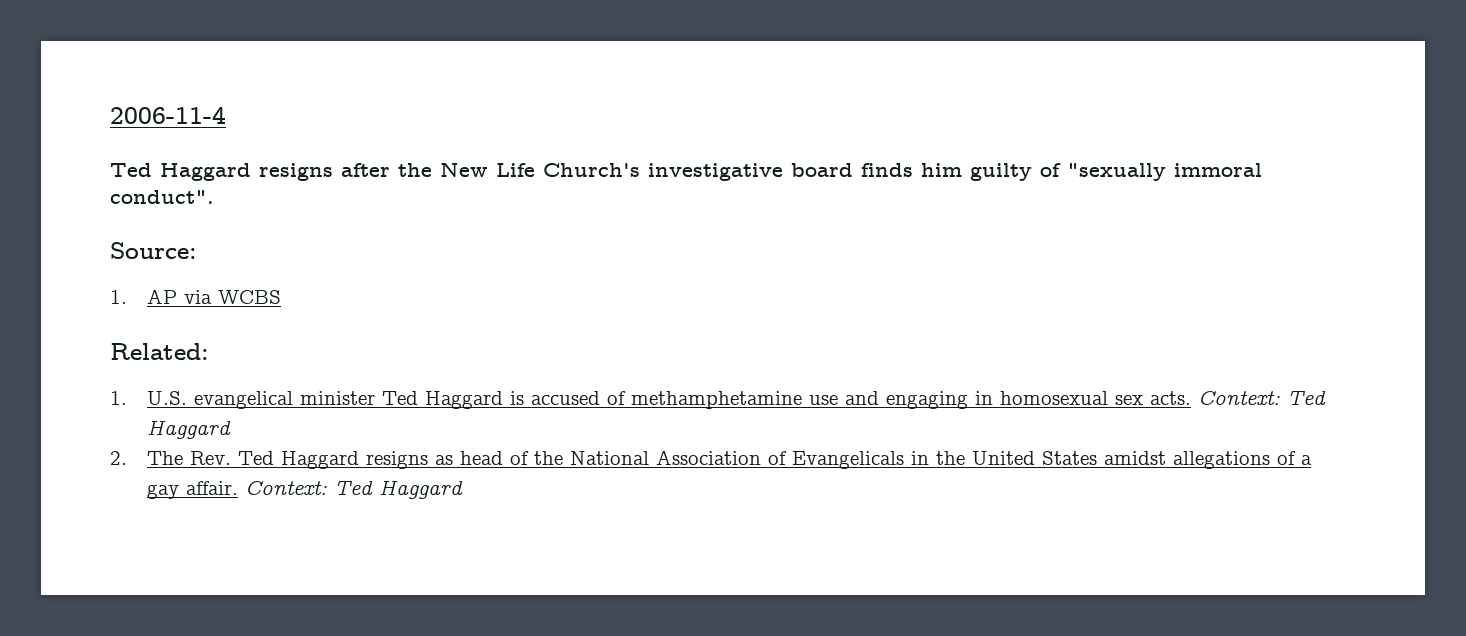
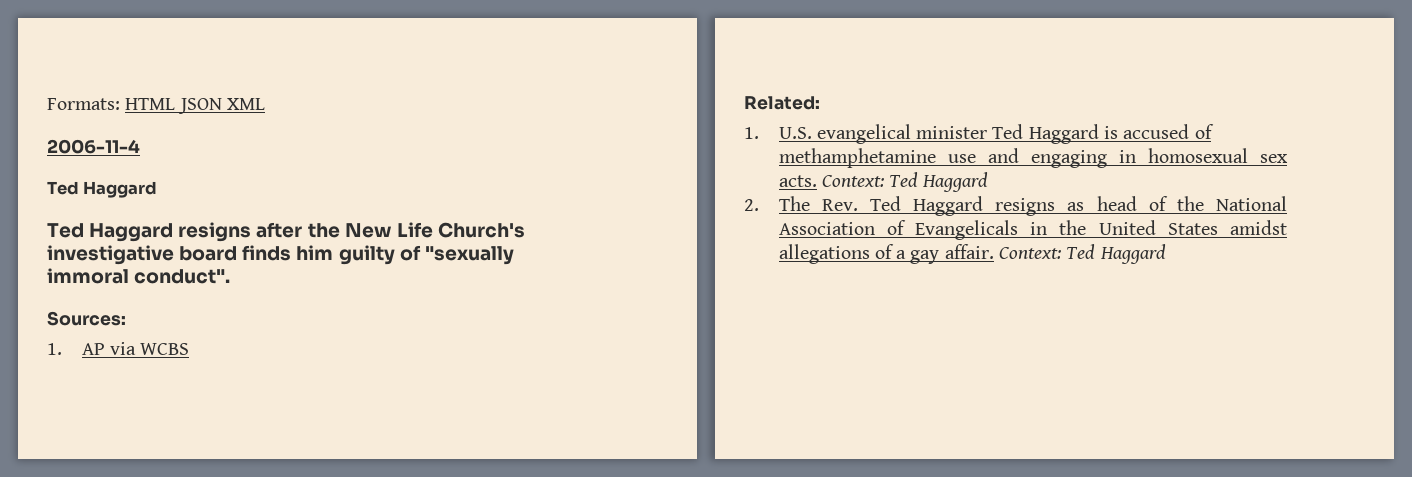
(110, 115) none -> [47,98,265,114] Formats: HTML JSON XML //
(251, 172) none -> [47,223,174,242] // Ted Haggard
[110,242,197,259] Source: -> [47,311,126,326] Sources:

